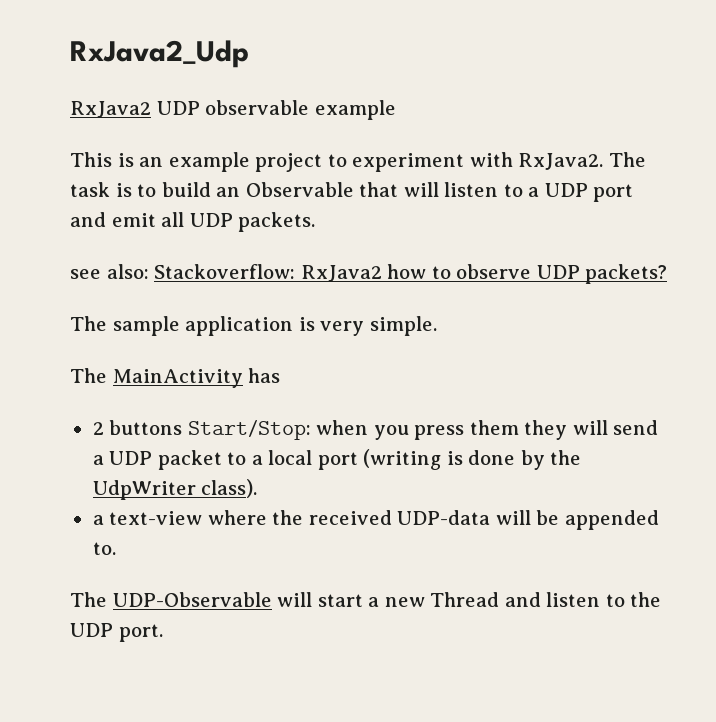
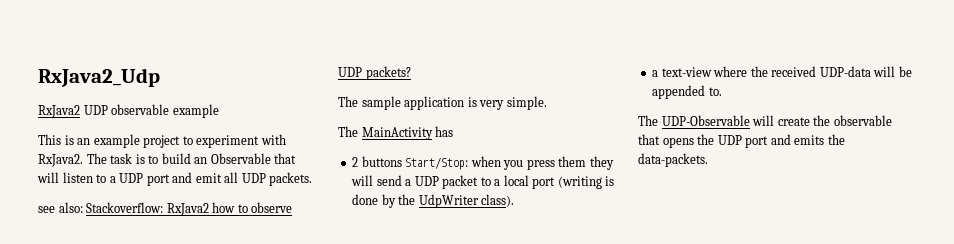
[317,592,662,607] [70,623,163,642] start a new Thread and listen to the UDP port. -> [777,115,892,126] [638,134,845,148] [638,153,708,167] create the observable that opens the UDP port and emits the data-packets.

